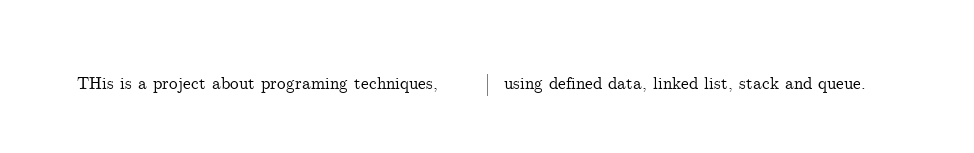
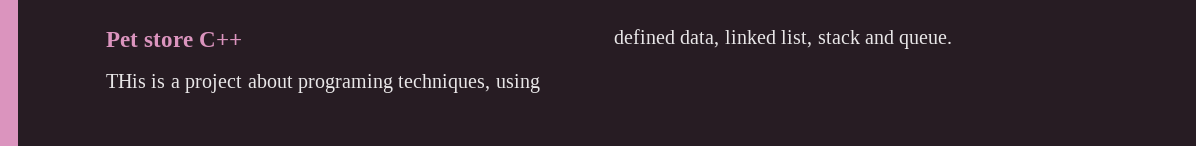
(77, 83) none -> [106,32,243,47] Pet store C++ //

